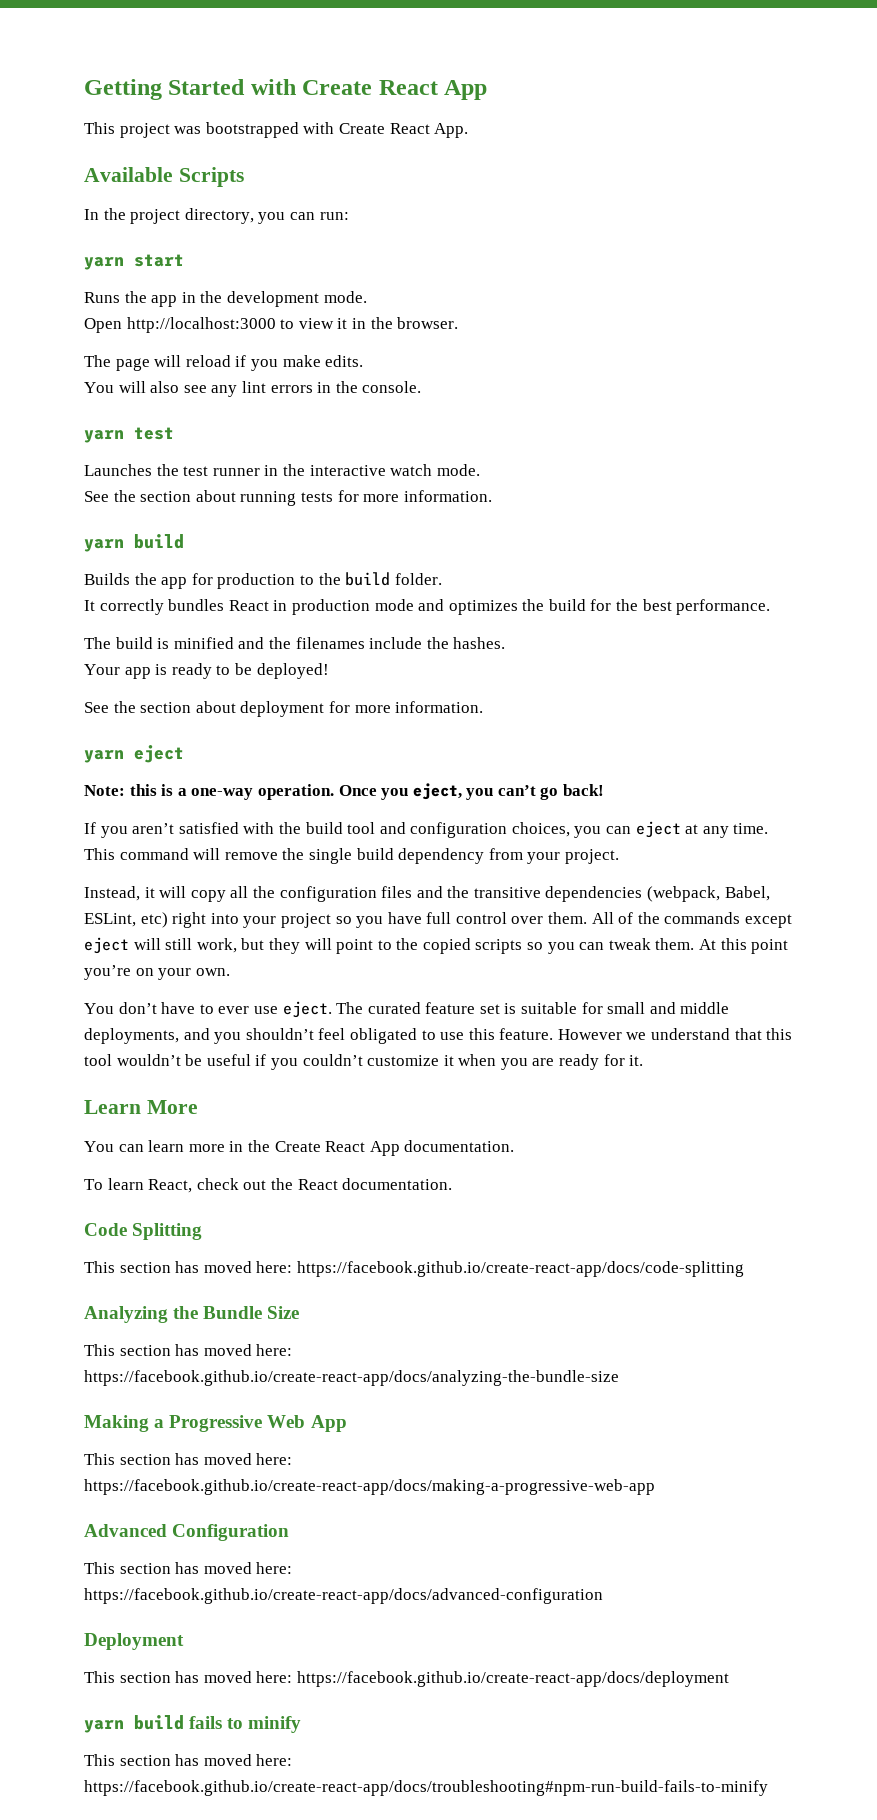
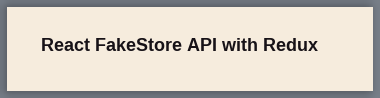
[84,79,488,100] [84,122,469,138] [84,167,244,187] [84,208,349,224] [84,254,184,270] [84,291,367,307] [84,317,459,333] [84,355,364,371] [84,381,422,397] [84,427,174,443] [84,464,480,476] [84,490,492,506] [84,534,184,552] [84,572,442,589] [84,599,771,615] [84,637,506,649] [84,663,329,679] [84,701,484,717] [84,745,184,763] [84,783,605,800] [84,821,769,838] [84,848,619,864] [84,886,770,902] [84,912,793,928] [84,937,789,954] [84,965,230,980] [84,1001,730,1018] [84,1028,793,1044] [84,1054,644,1070] [84,1100,198,1114] [84,1140,515,1156] [84,1178,453,1193] [84,1223,203,1240] [84,1261,744,1277] [84,1306,300,1323] [84,1344,293,1356] [84,1370,619,1386] [84,1415,347,1432] [84,1453,293,1465] [84,1479,655,1495] [84,1524,290,1541] [84,1562,293,1574] [84,1588,603,1604] [84,1633,184,1650] [84,1671,729,1687] [84,1715,302,1733] [84,1754,293,1766] [84,1780,768,1796] Getting Started with Create React App // This project was bootstrapped with Create React App. // Available Scripts // In the project directory, you can run: // yarn start // Runs the app in the development mode. // Open http://localhost:3000 to view it in the browser. // The page will reload if you make edits. // You will also see any lint errors in the console. // yarn test // Launches the test runner in the interactive watch mode. // See the section about running tests for more information. // yarn build // Builds the app for production to the build folder. // It correctly bundles React in production mode and optimizes the build for the best performance. // The build is minified and the filenames include the hashes. // Your app is ready to be deployed! // See the section about deployment for more information. // yarn eject // Note: this is a one-way operation. Once you eject, you can’t go back! // If you aren’t satisfied with the build tool and configuration choices, you can eject at any time. This command will remove the single build dependency from your project. // Instead, it will copy all the configuration files and the transitive dependencies (webpack, Babel, ESLint, etc) right into your project so you have full control over them. All of the commands except eject will still work, but they will point to the copied scripts so you can tweak them. At this point you’re on your own. // You don’t have to ever use eject. The curated feature set is suitable for small and middle deployments, and you shouldn’t feel obligated to use this feature. However we understand that this tool wouldn’t be useful if you couldn’t customize it when you are ready for it. // Learn More // You can learn more in the Create React App documentation. // To learn React, check out the React documentation. // Code Splitting // This section has moved here: https://facebook.github.io/create-react-app/docs/code-splitting // Analyzing the Bundle Size // This section has moved here: https://facebook.github.io/create-react-app/docs/analyzing-the-bundle-size // Making a Progressive Web App // This section has moved here: https://facebook.github.io/create-react-app/docs/making-a-progressive-web-app // Advanced Configuration // This section has moved here: https://facebook.github.io/create-react-app/docs/advanced-configuration // Deployment // This section has moved here: https://facebook.github.io/create-react-app/docs/deployment // yarn build fails to minify // This section has moved here: https://facebook.github.io/create-react-app/docs/troubleshooting#npm-run-build-fails-to-minify -> [41,38,318,51] React FakeStore API with Redux

